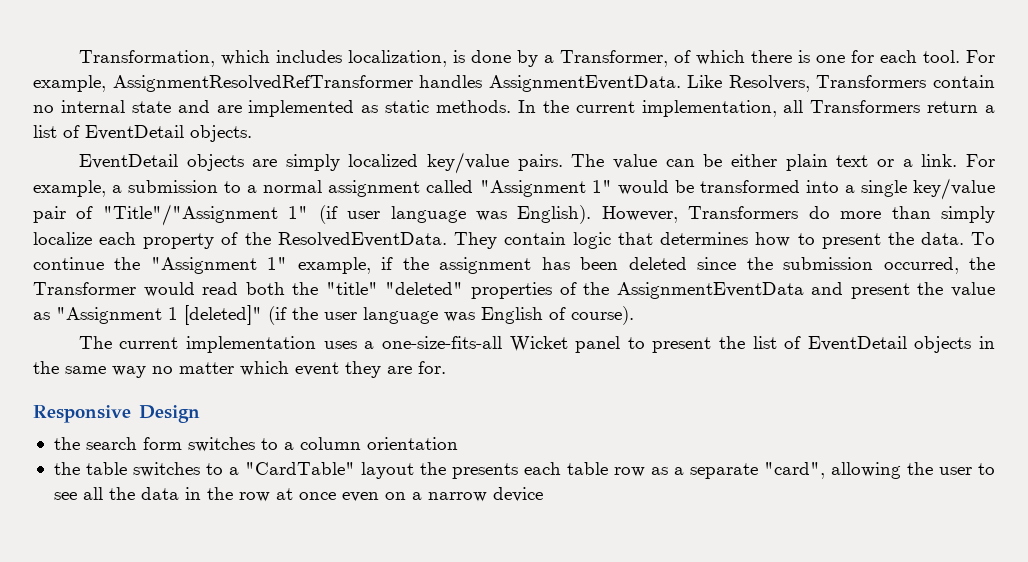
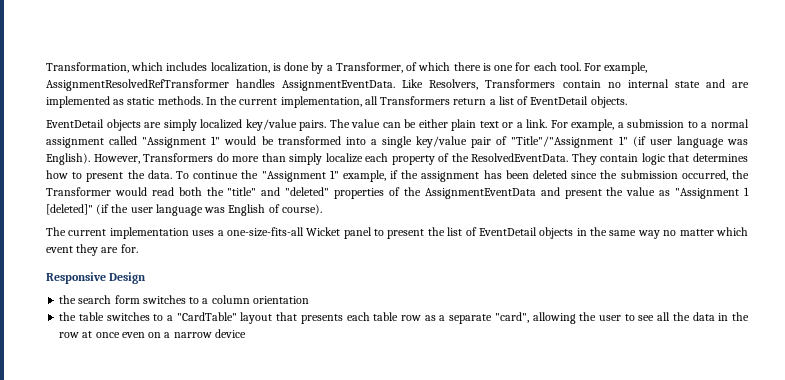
(378, 288) none -> [261,187,281,196] and
[419,462,446,475] the -> [276,312,298,321] that

